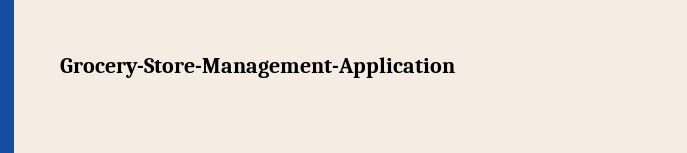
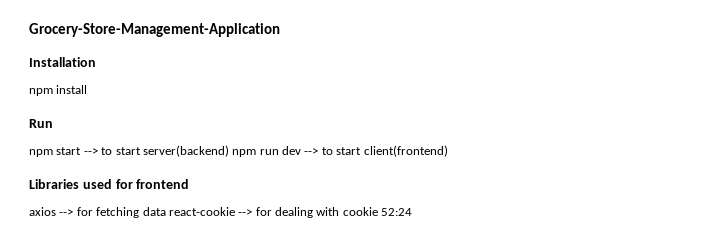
(455, 67) none -> [29,57,96,67] [29,85,88,96] [29,119,53,128] [29,145,448,157] [29,179,190,189] [29,207,413,218] // Installation // npm install // Run // npm start --> to start server(backend) npm run dev --> to start client(frontend) // Libraries used for frontend // axios --> for fetching data react-cookie --> for dealing with cookie 52:24

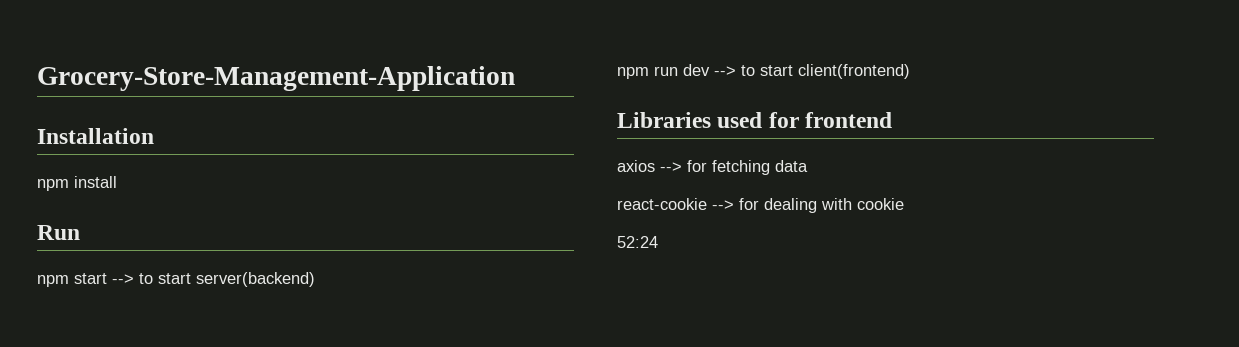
(229, 151) none -> (315, 279) //
(166, 211) none -> (808, 166) //
(378, 211) none -> (904, 204) //

